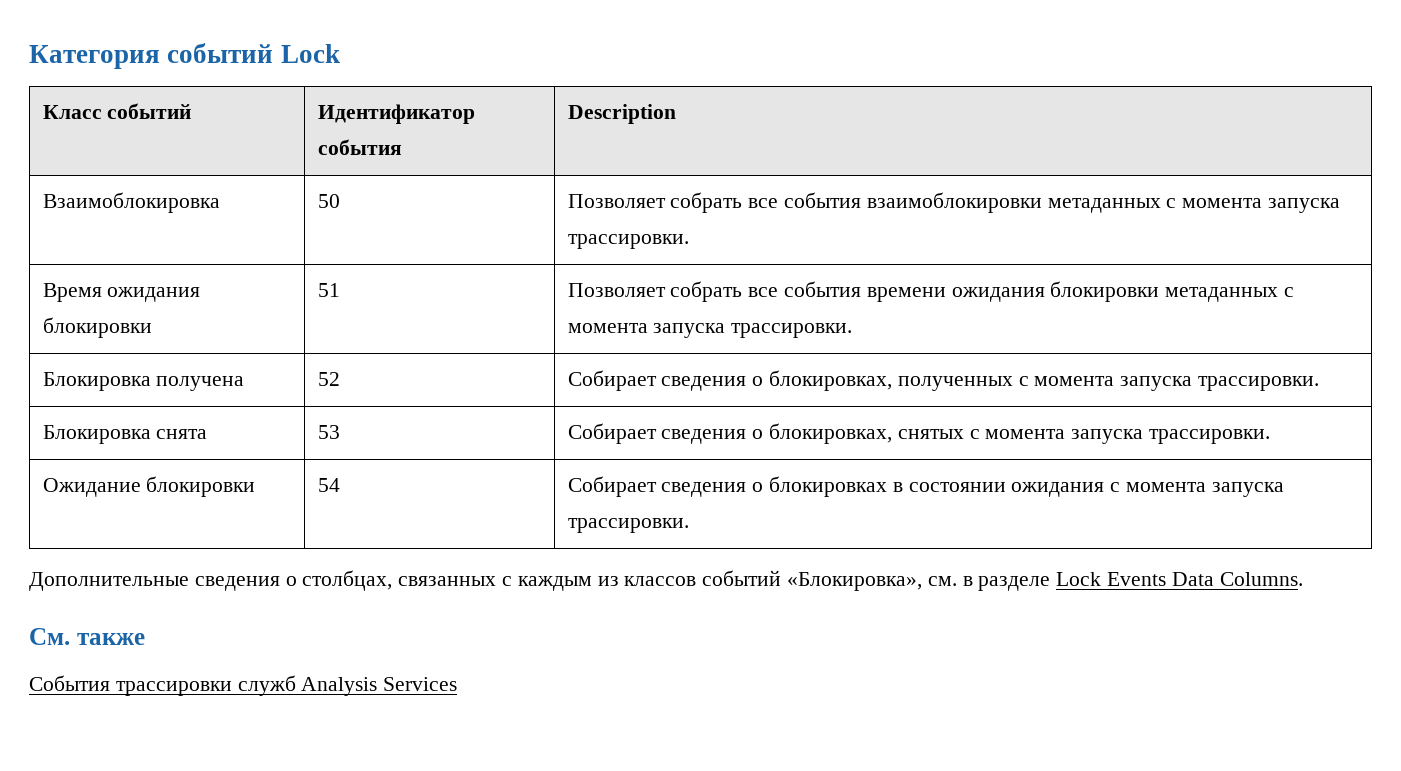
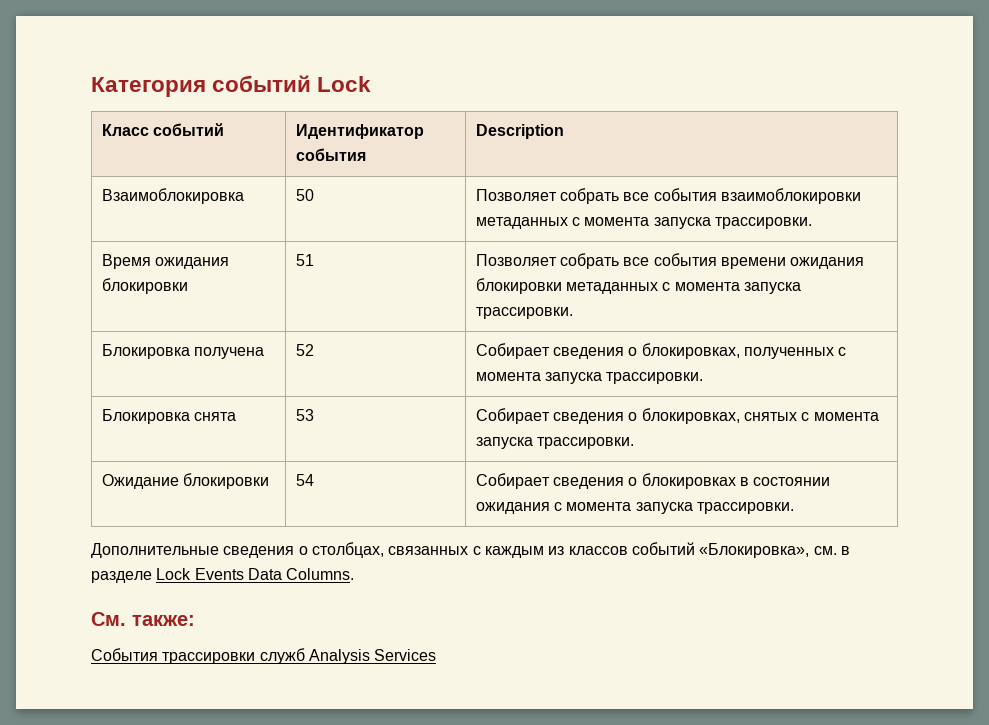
[76,633,145,645] также -> [132,615,195,626] также:

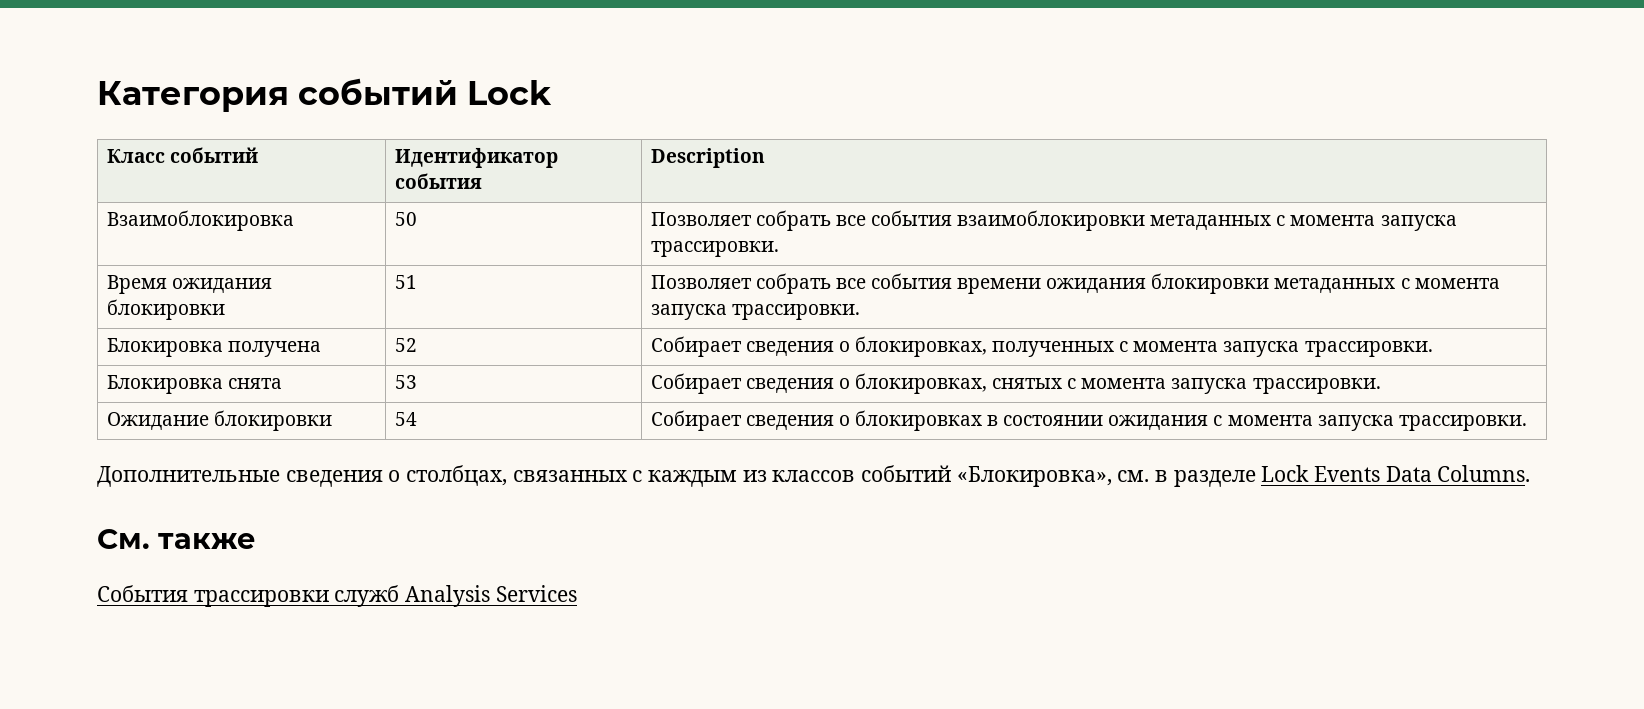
[132,615,195,626] также: -> [158,533,256,549] также

